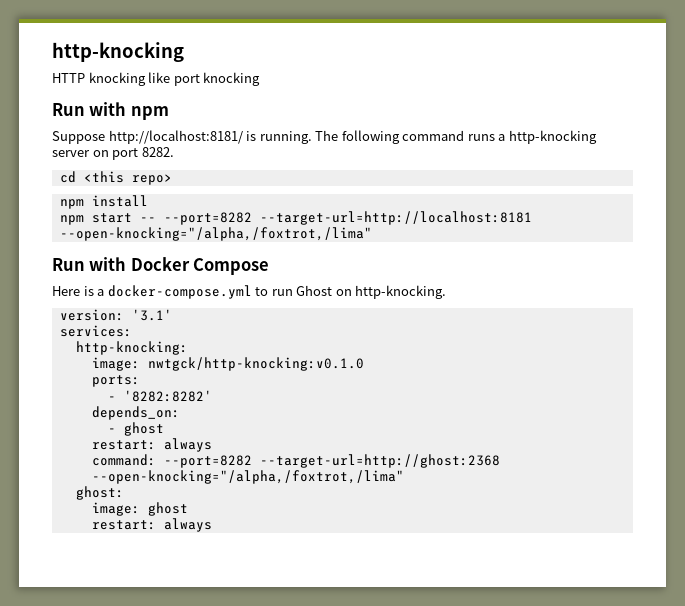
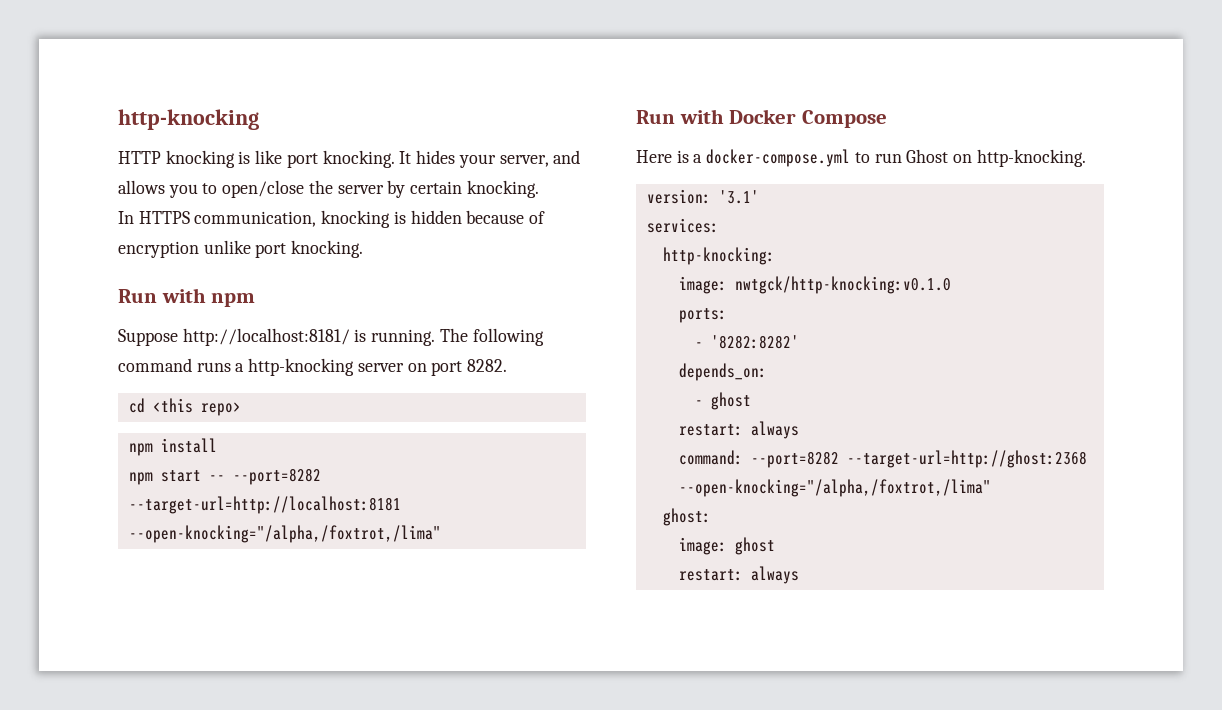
(146, 79) none -> [238,151,251,164] is
[203,72,261,86] knocking -> [322,150,581,168] [118,180,539,198] [118,210,546,228] [118,240,364,258] knocking. It hides your server, and allows you to open/close the server by certain knocking. // In HTTPS communication, knocking is hidden because of encryption unlike port knocking.

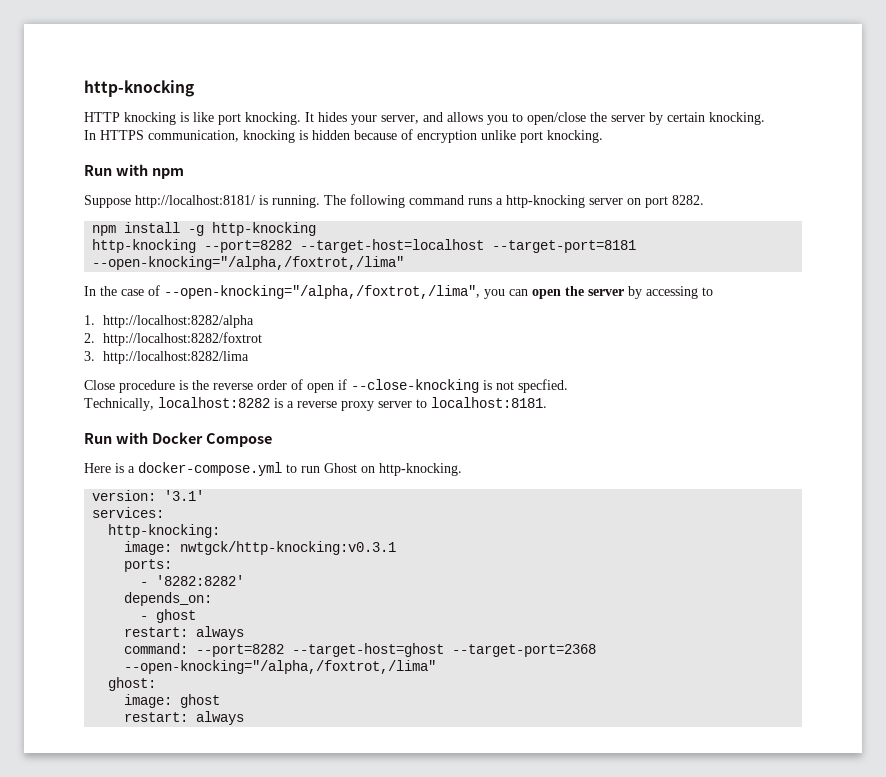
[128,398,241,416] // cd <this repo> -> (704, 200) none
[128,468,321,485] [128,496,401,514] [128,525,441,543] // npm start -- --port=8282 --target-url=http://localhost:8181 --open-knocking="/alpha,/foxtrot,/lima" -> [188,222,317,236] [92,239,637,253] [92,256,405,270] [84,285,713,299] [84,315,255,328] [84,332,263,346] [84,351,250,364] [84,379,568,393] [84,397,547,411] -g http-knocking // http-knocking --port=8282 --target-host=localhost --target-port=8181 --open-knocking="/alpha,/foxtrot,/lima" // In the case of --open-knocking="/alpha,/foxtrot,/lima", you can open the server by accessing to // 1. http://localhost:8282/alpha // 2. http://localhost:8282/foxtrot // 3. http://localhost:8282/lima // Close procedure is the reverse order of open if --close-knocking is not specfied. // Technically, localhost:8282 is a reverse proxy server to localhost:8181.
[734,276,951,294] nwtgck/http-knocking:v0.1.0 -> [180,541,397,555] nwtgck/http-knocking:v0.3.1
[846,450,1087,468] --target-url=http://ghost:2368 -> [292,643,597,657] --target-host=ghost --target-port=2368

